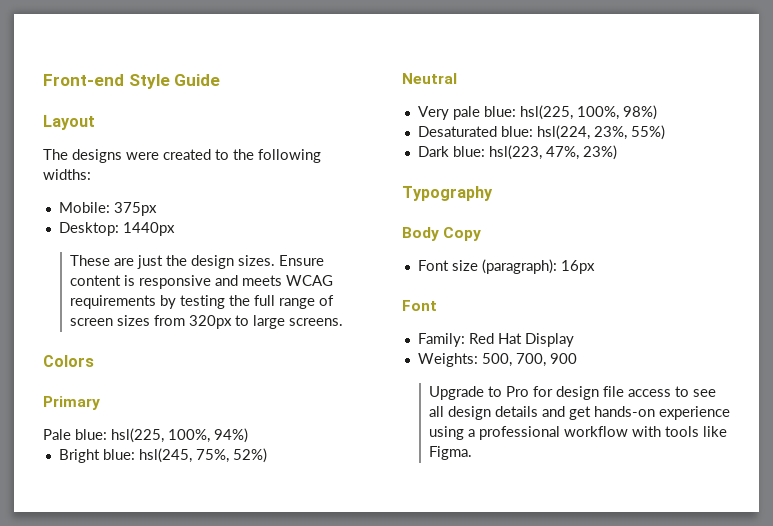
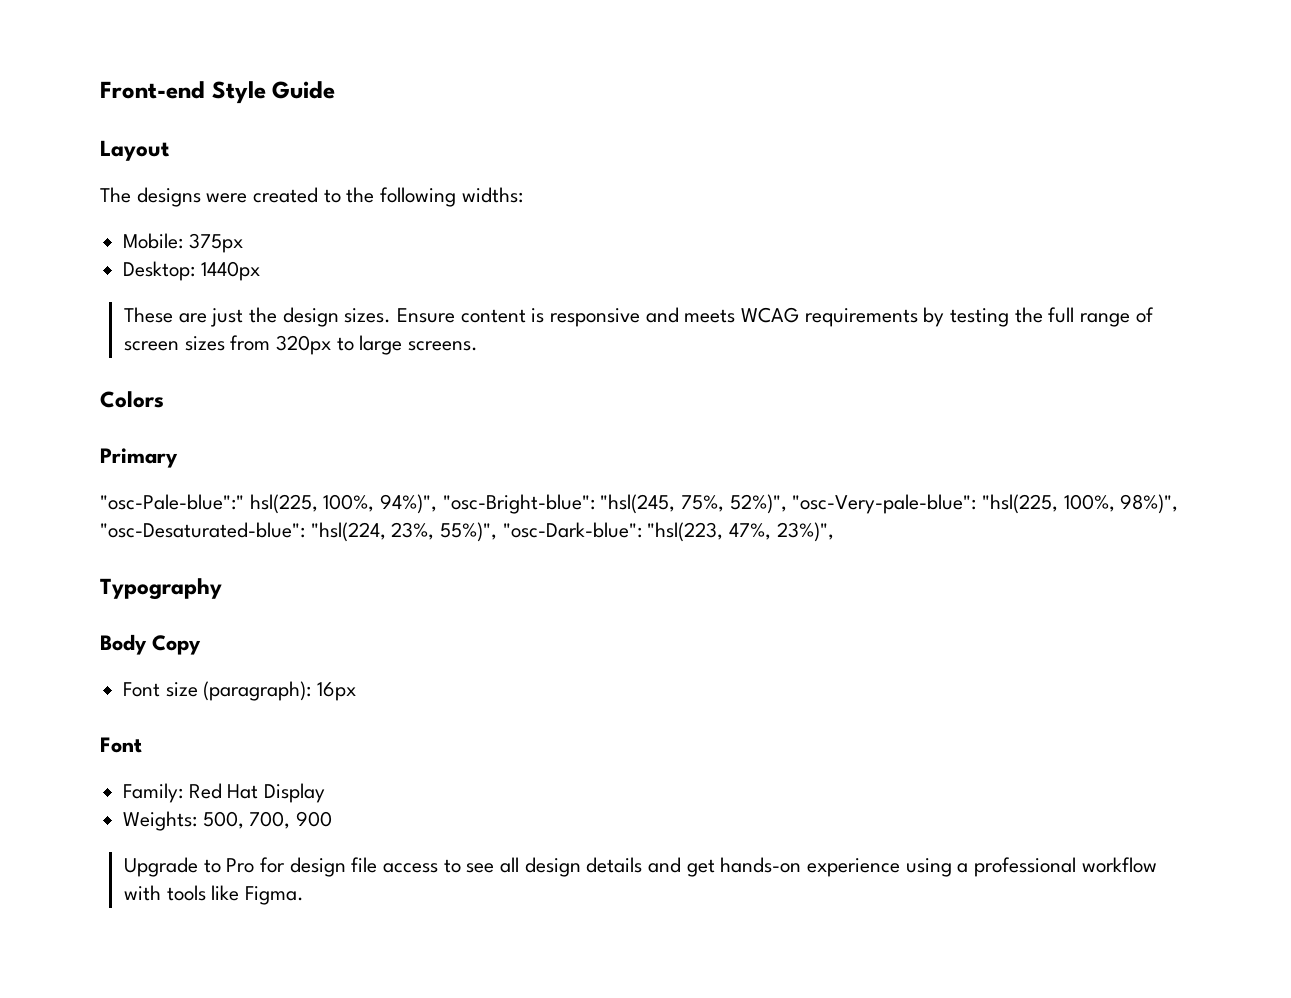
[43,428,248,443] [58,448,267,463] [402,73,457,84] [417,105,657,120] [417,125,665,140] [417,145,617,160] Pale blue: hsl(225, 100%, 94%) // Bright blue: hsl(245, 75%, 52%) // Neutral // Very pale blue: hsl(225, 100%, 98%) // Desaturated blue: hsl(224, 23%, 55%) // Dark blue: hsl(223, 47%, 23%) -> [100,494,1179,514] [100,522,834,542] "osc-Pale-blue":" hsl(225, 100%, 94%)", "osc-Bright-blue": "hsl(245, 75%, 52%)", "osc-Very-pale-blue": "hsl(225, 100%, 98%)", "osc-Desaturated-blue": "hsl(224, 23%, 55%)", "osc-Dark-blue": "hsl(223, 47%, 23%)",

